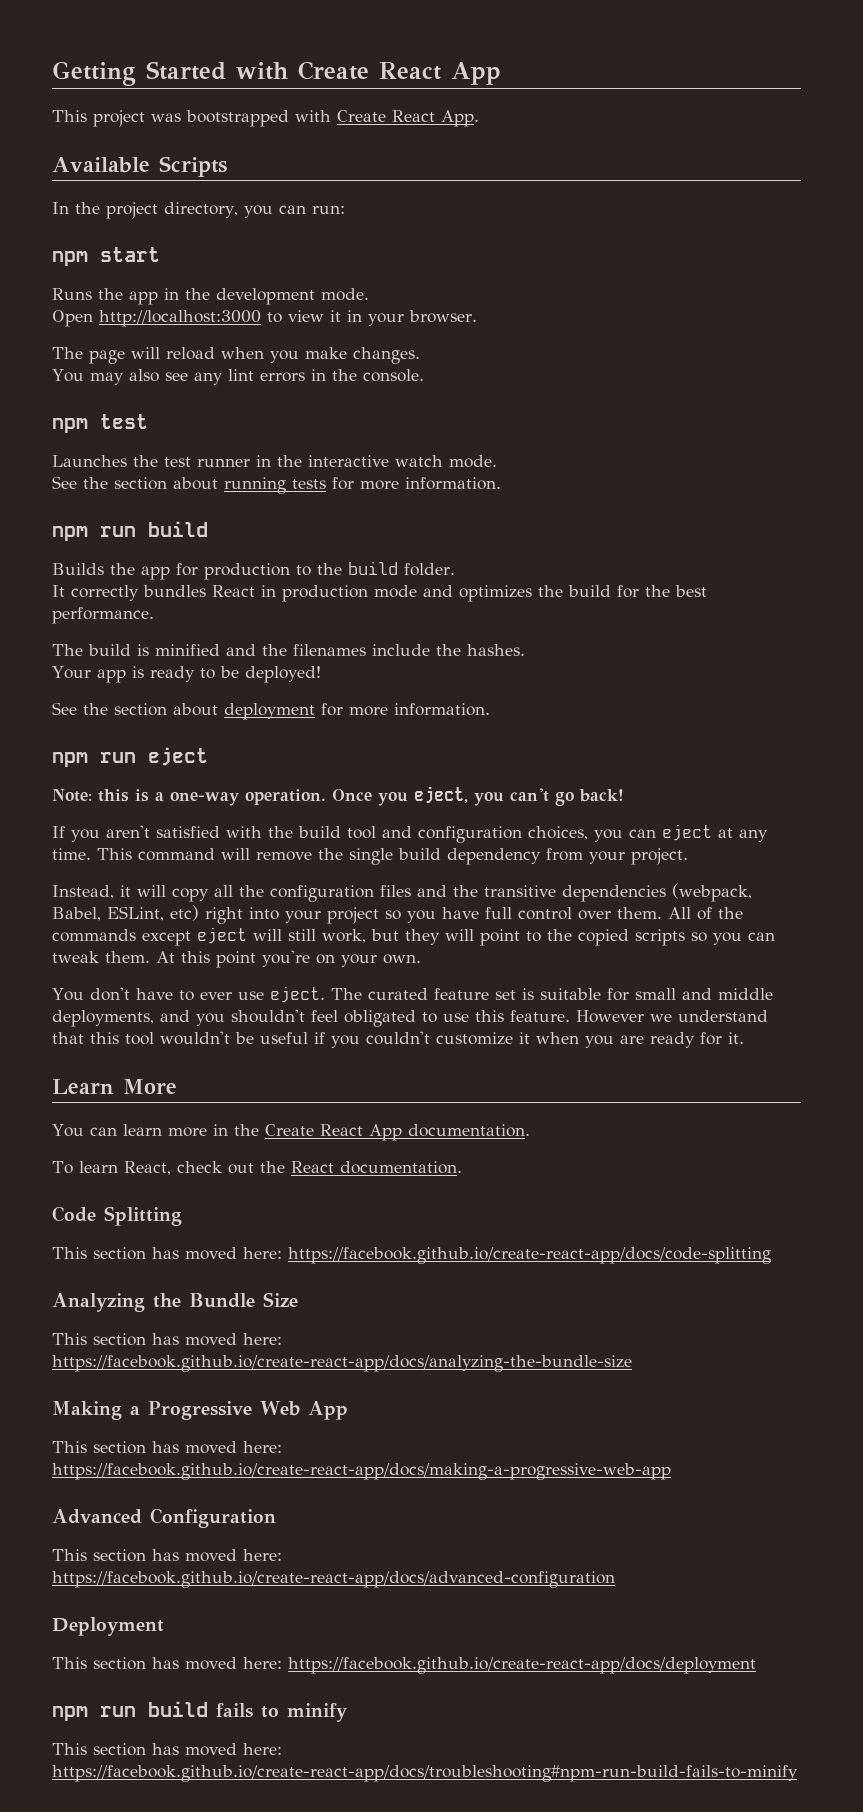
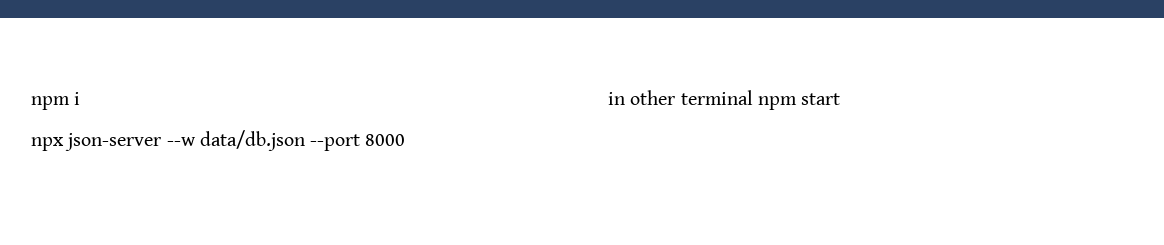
[52,61,501,86] [52,110,479,127] [52,156,227,177] [52,202,345,219] [52,247,160,266] [52,288,369,305] [52,310,477,327] [52,347,420,364] [52,369,424,385] [52,414,148,433] [52,455,497,468] [52,476,501,494] [52,521,208,541] [52,561,455,580] [52,585,707,602] [52,607,154,624] [52,644,525,656] [52,666,321,683] [52,702,490,720] [52,747,208,767] [52,786,624,806] [52,824,768,843] [52,848,688,865] [52,883,752,902] [52,905,743,924] [52,927,775,946] [52,950,421,968] [52,986,773,1003] [52,1009,768,1027] [52,1031,744,1048] [52,1079,177,1094] [52,1124,530,1141] [52,1161,462,1175] [52,1206,182,1226] [52,1247,771,1264] [52,1292,298,1312] [52,1333,282,1346] [52,1355,632,1372] [52,1401,348,1420] [52,1441,282,1454] [52,1463,671,1480] [52,1508,276,1528] [52,1549,282,1562] [52,1571,615,1588] [52,1617,164,1636] [52,1657,756,1674] [52,1701,348,1722] [52,1743,282,1756] [52,1765,798,1782] Getting Started with Create React App // This project was bootstrapped with Create React App. // Available Scripts // In the project directory, you can run: // npm start // Runs the app in the development mode. // Open http://localhost:3000 to view it in your browser. // The page will reload when you make changes. // You may also see any lint errors in the console. // npm test // Launches the test runner in the interactive watch mode. // See the section about running tests for more information. // npm run build // Builds the app for production to the build folder. // It correctly bundles React in production mode and optimizes the build for the best performance. // The build is minified and the filenames include the hashes. // Your app is ready to be deployed! // See the section about deployment for more information. // npm run eject // Note: this is a one-way operation. Once you eject, you can't go back! // If you aren't satisfied with the build tool and configuration choices, you can eject at any time. This command will remove the single build dependency from your project. // Instead, it will copy all the configuration files and the transitive dependencies (webpack, Babel, ESLint, etc) right into your project so you have full control over them. All of the commands except eject will still work, but they will point to the copied scripts so you can tweak them. At this point you're on your own. // You don't have to ever use eject. The curated feature set is suitable for small and middle deployments, and you shouldn't feel obligated to use this feature. However we understand that this tool wouldn't be useful if you couldn't customize it when you are ready for it. // Learn More // You can learn more in the Create React App documentation. // To learn React, check out the React documentation. // Code Splitting // This section has moved here: https://facebook.github.io/create-react-app/docs/code-splitting // Analyzing the Bundle Size // This section has moved here: https://facebook.github.io/create-react-app/docs/analyzing-the-bundle-size // Making a Progressive Web App // This section has moved here: https://facebook.github.io/create-react-app/docs/making-a-progressive-web-app // Advanced Configuration // This section has moved here: https://facebook.github.io/create-react-app/docs/advanced-configuration // Deployment // This section has moved here: https://facebook.github.io/create-react-app/docs/deployment // npm run build fails to minify // This section has moved here: https://facebook.github.io/create-react-app/docs/troubleshooting#npm-run-build-fails-to-minify -> [31,92,81,110] [31,130,406,151] [608,90,841,110] npm i // npx json-server --w data/db.json --port 8000 // in other terminal npm start

